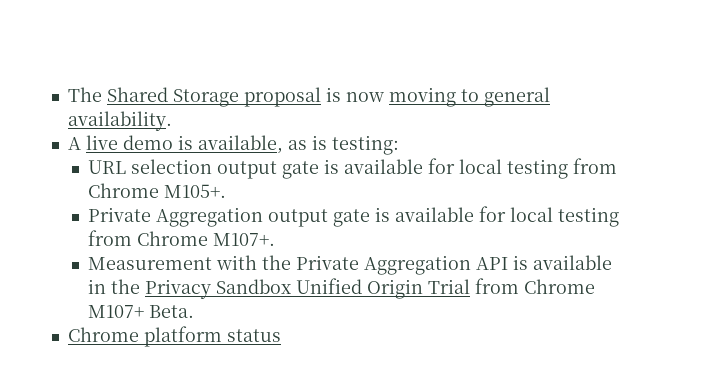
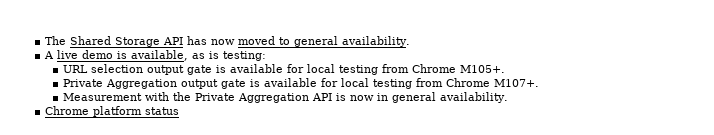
[243,87,456,107] proposal is now moving -> [163,36,276,45] API has now moved
[533,255,613,270] [88,278,596,299] [88,305,195,318] available in the Privacy Sandbox Unified Origin Trial from Chrome M107+ Beta. -> [349,92,508,103] now in general availability.

